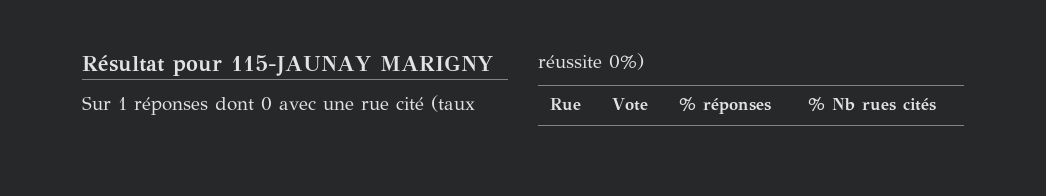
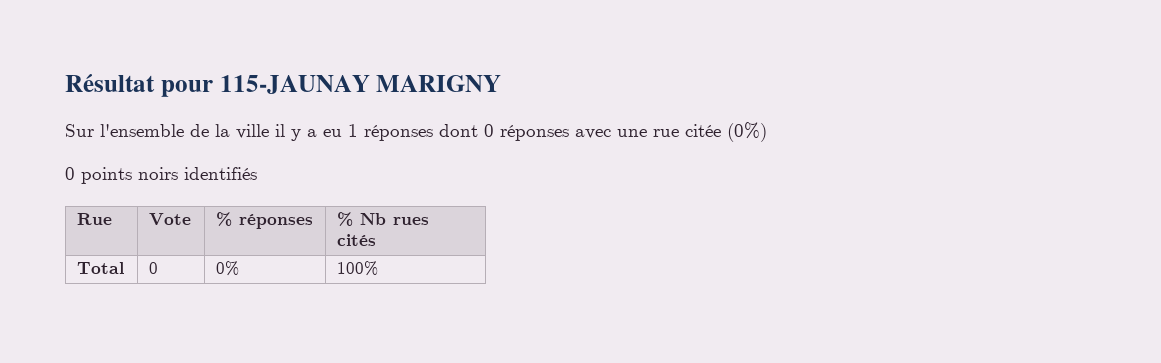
(111, 103) none -> [100,124,342,141] l'ensemble de la ville il y a eu
(272, 104) none -> [500,125,569,141] réponses
[396,95,475,112] [538,53,644,70] cité (taux réussite 0%) -> [685,122,767,142] [65,167,257,184] citée (0%) // 0 points noirs identifiés
(936, 104) none -> [77,262,125,274] [149,262,159,274] [216,261,240,276] [337,261,379,276] // Total | 0 | 0% | 100%

